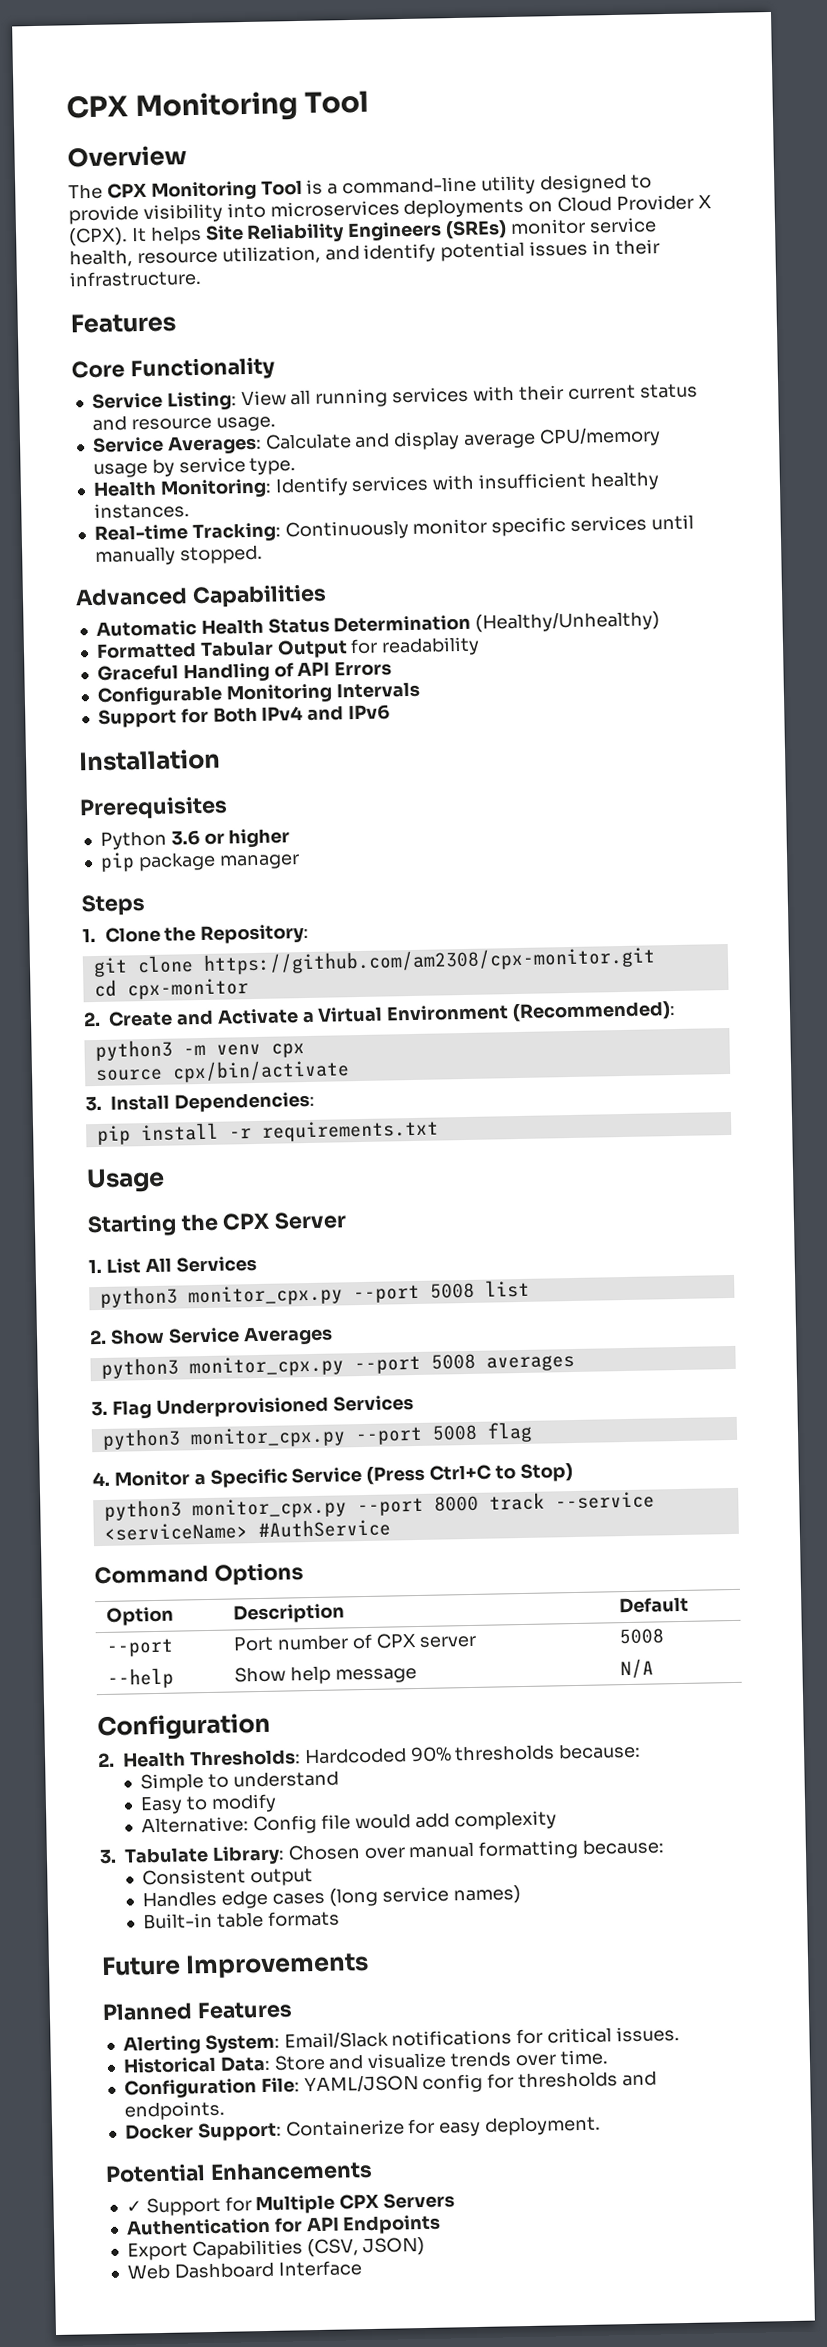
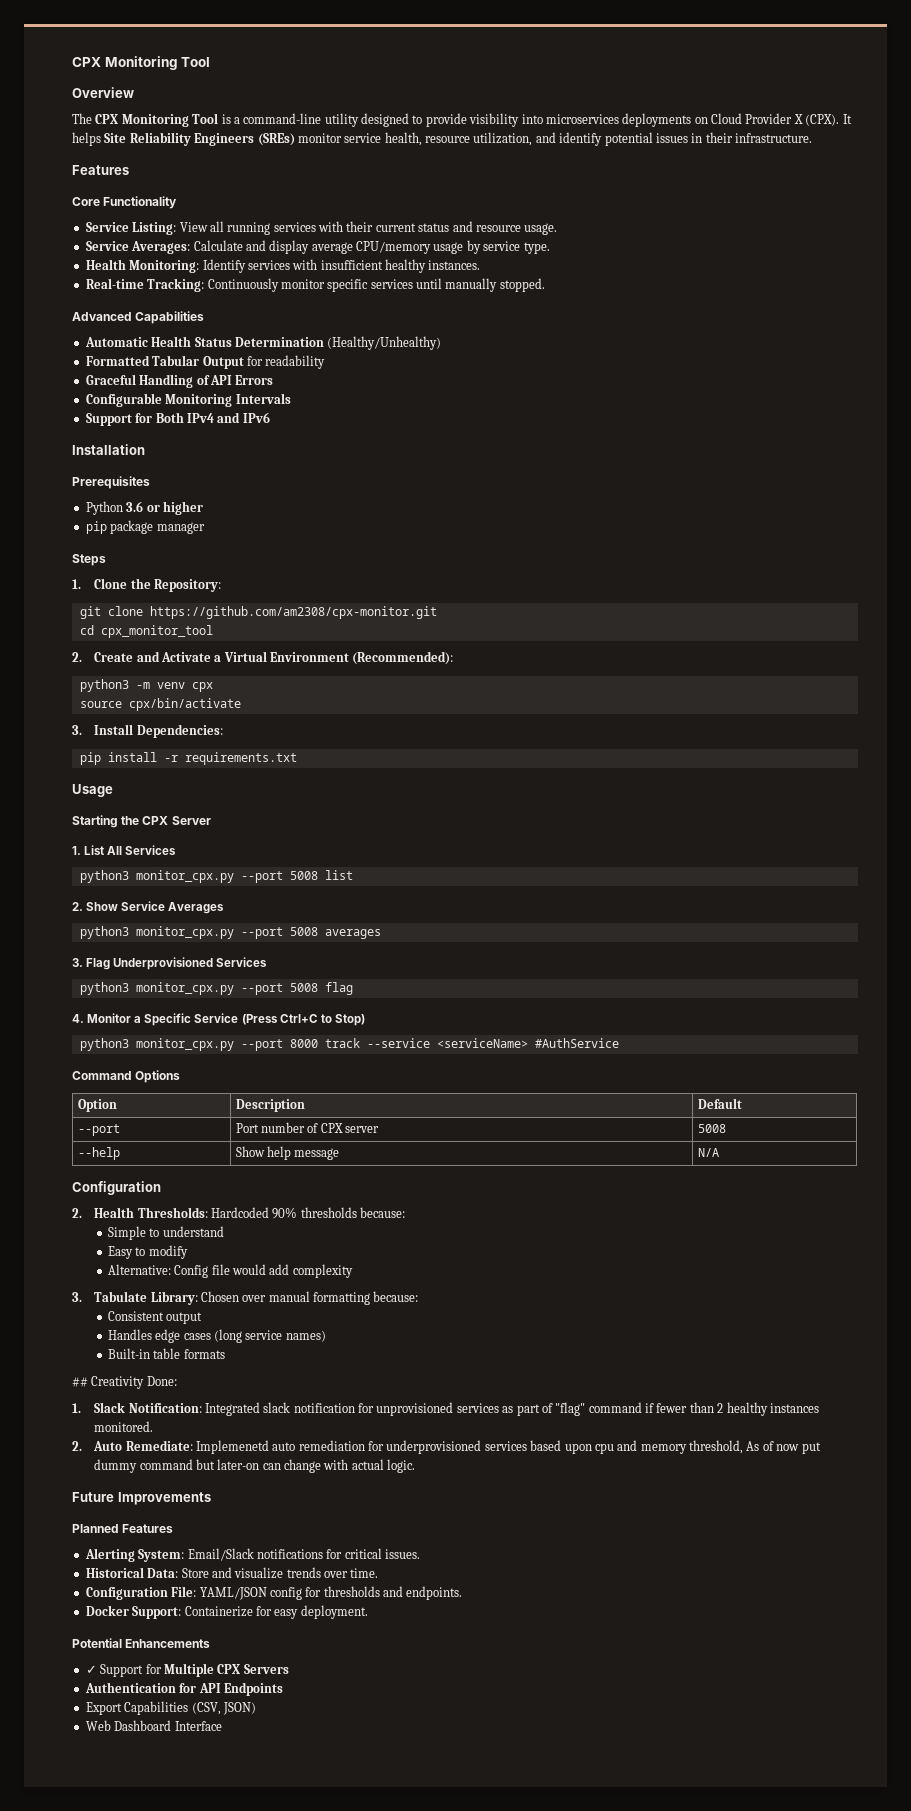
[126,978,249,1000] cpx-monitor -> [100,625,213,638] cpx_monitor_tool
(341, 1918) none -> [72,1376,177,1389] [72,1402,819,1416] [94,1421,154,1432] [72,1440,821,1454] [94,1459,416,1473] // ## Creativity Done: // 1. Slack Notification: Integrated slack notification for unprovisioned services as part of "flag" command if fewer than 2 healthy instances monitored. // 2. Auto Remediate: Implemenetd auto remediation for underprovisioned services based upon cpu and memory threshold, As of now put dummy command but later-on can change with actual logic.

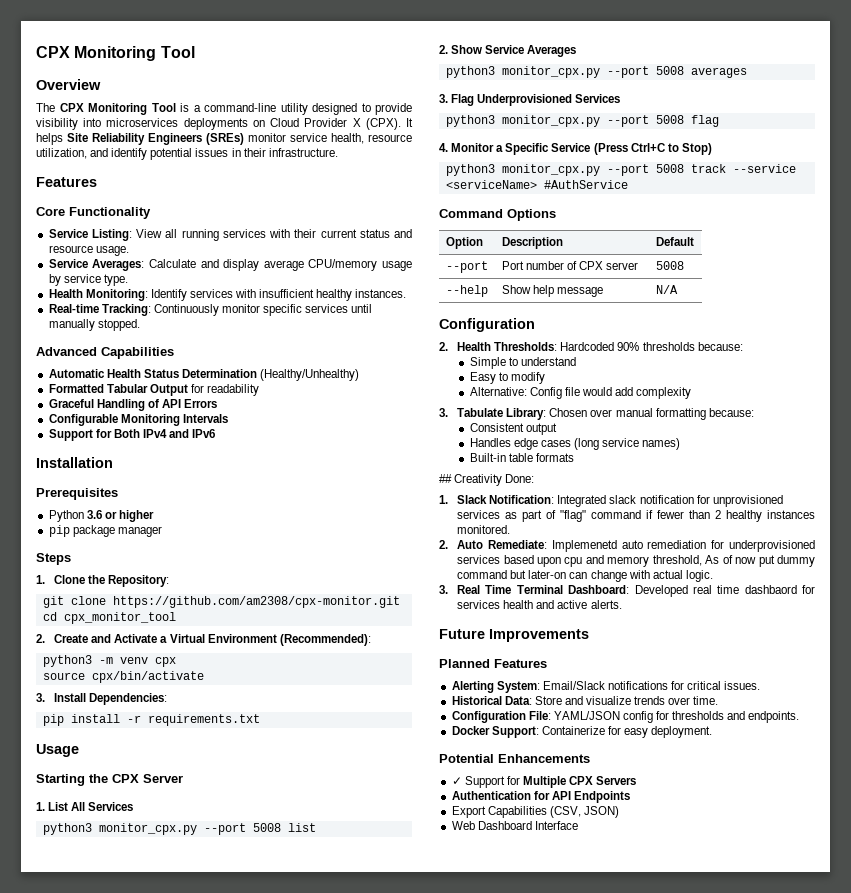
[289,1039,318,1048] 8000 -> [655,164,684,173] 5008
(416, 1466) none -> [439,585,815,597] [457,600,622,609] // 3. Real Time Terminal Dashboard: Developed real time dashbaord for services health and active alerts.

